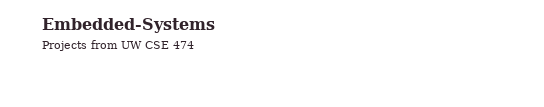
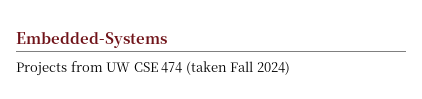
(194, 45) none -> [185,61,290,75] (taken Fall 2024)

